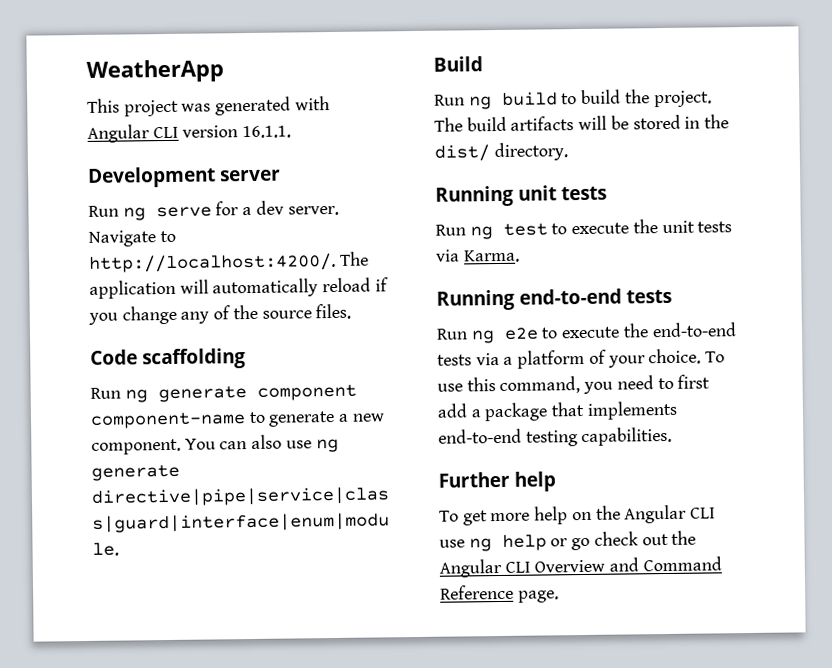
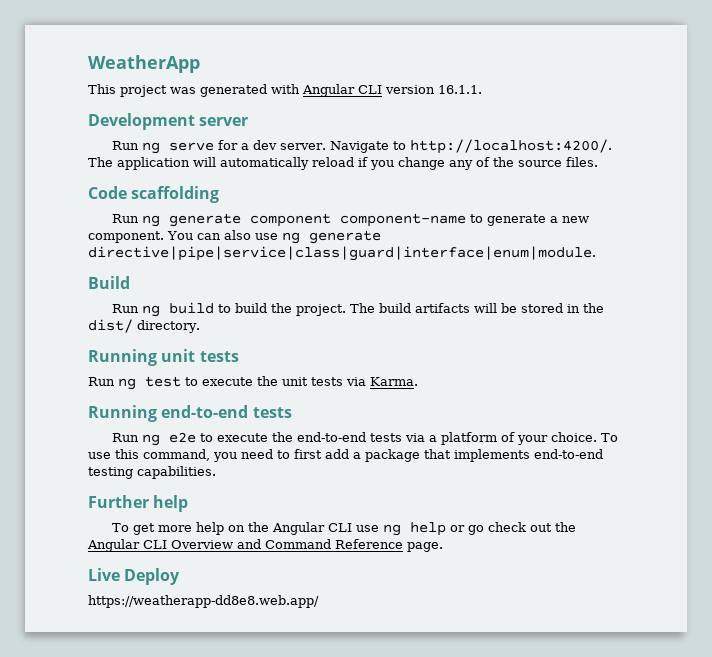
(559, 596) none -> [88,568,181,585] [88,595,319,608] // Live Deploy // https://weatherapp-dd8e8.web.app/

